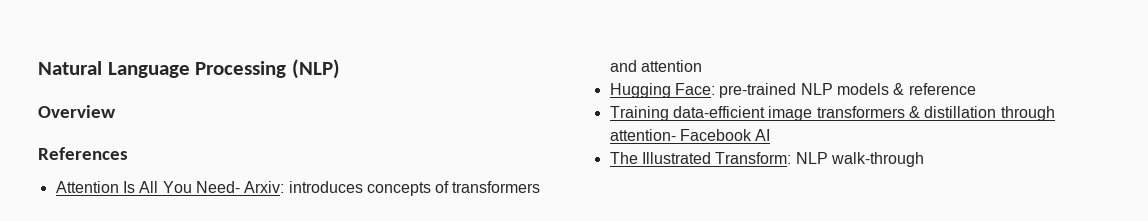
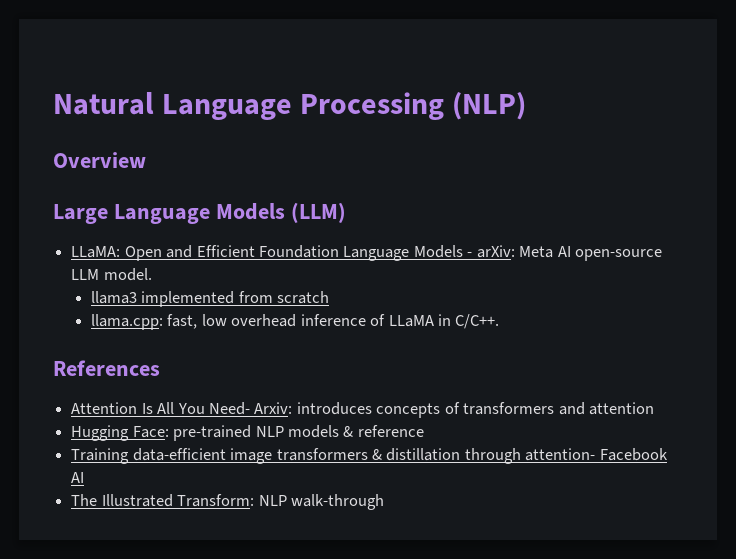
(116, 111) none -> [53,202,346,224] [71,245,663,261] [71,268,152,281] [90,291,330,307] [90,314,500,330] // Large Language Models (LLM) // LLaMA: Open and Efficient Foundation Language Models - arXiv: Meta AI open-source LLM model. // llama3 implemented from scratch // llama.cpp: fast, low overhead inference of LLaMA in C/C++.

